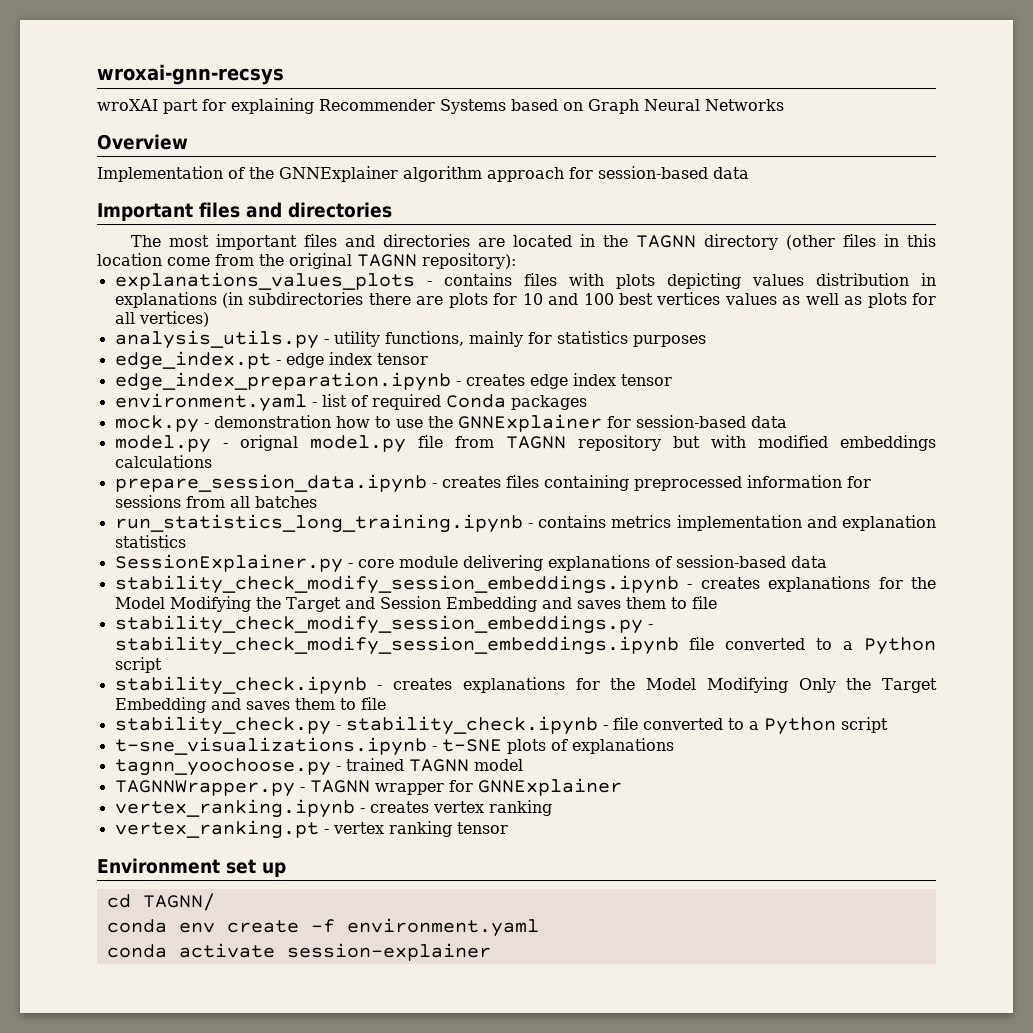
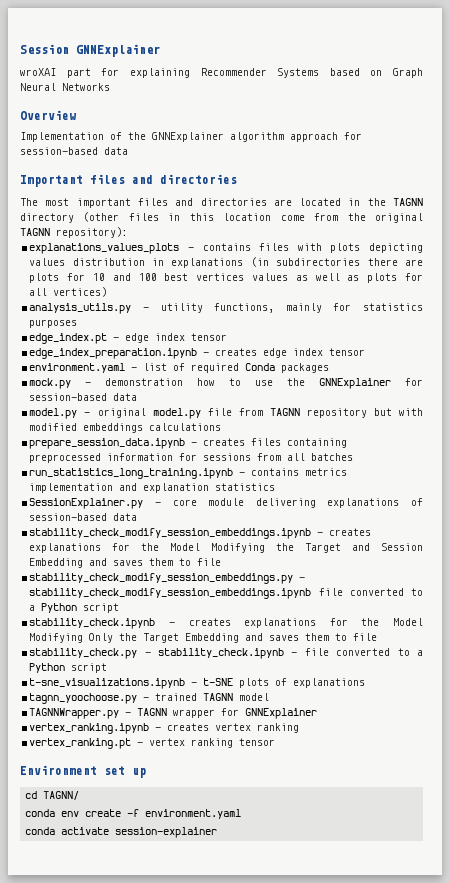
[97,64,284,85] wroxai-gnn-recsys -> [20,44,160,57] Session GNNExplainer
[239,435,298,451] orignal -> [97,408,146,418] original

